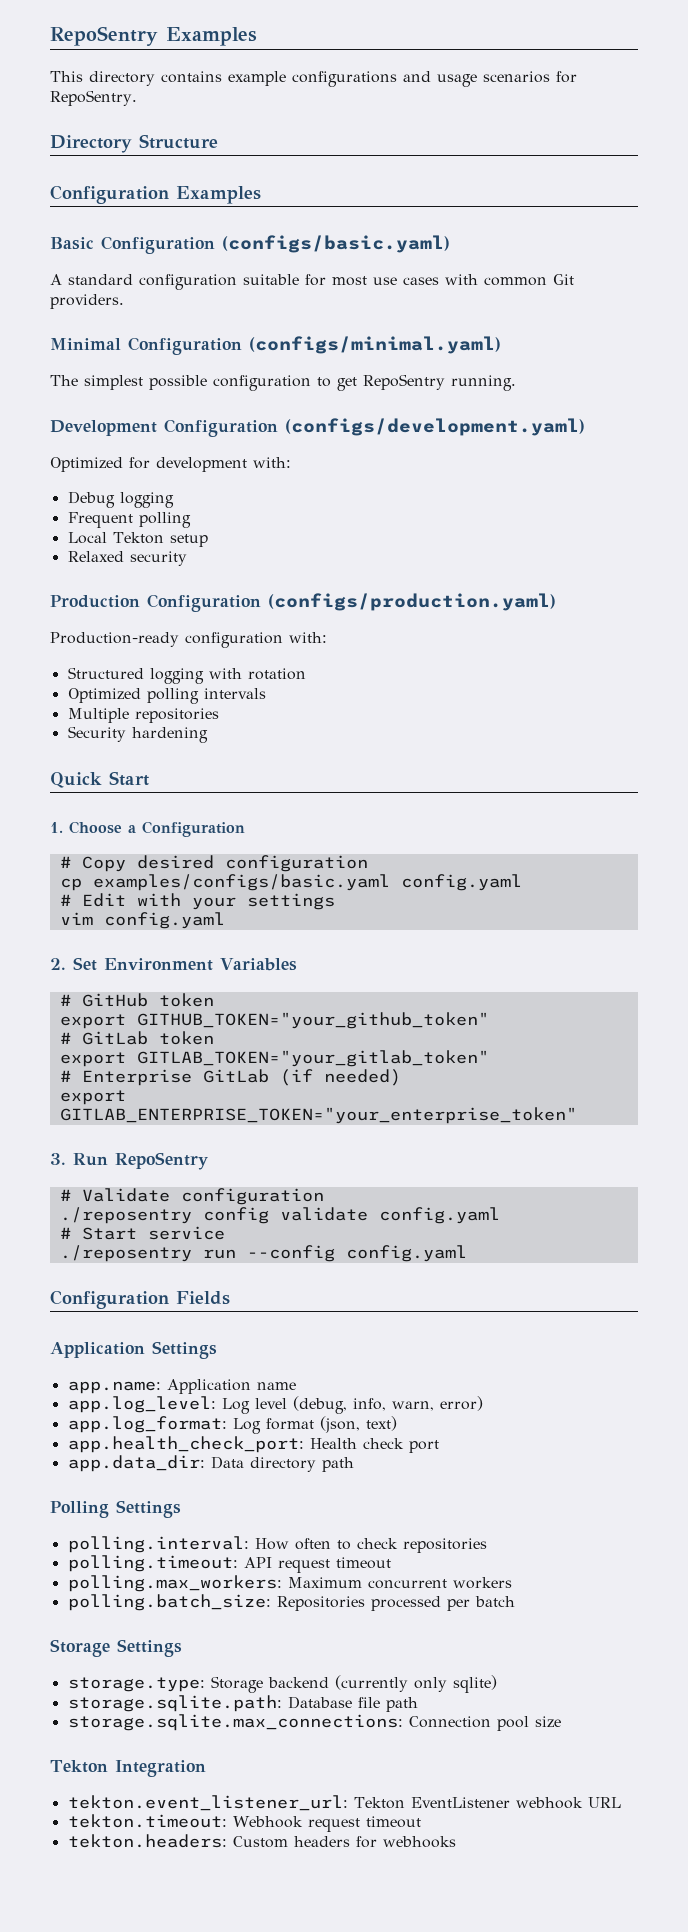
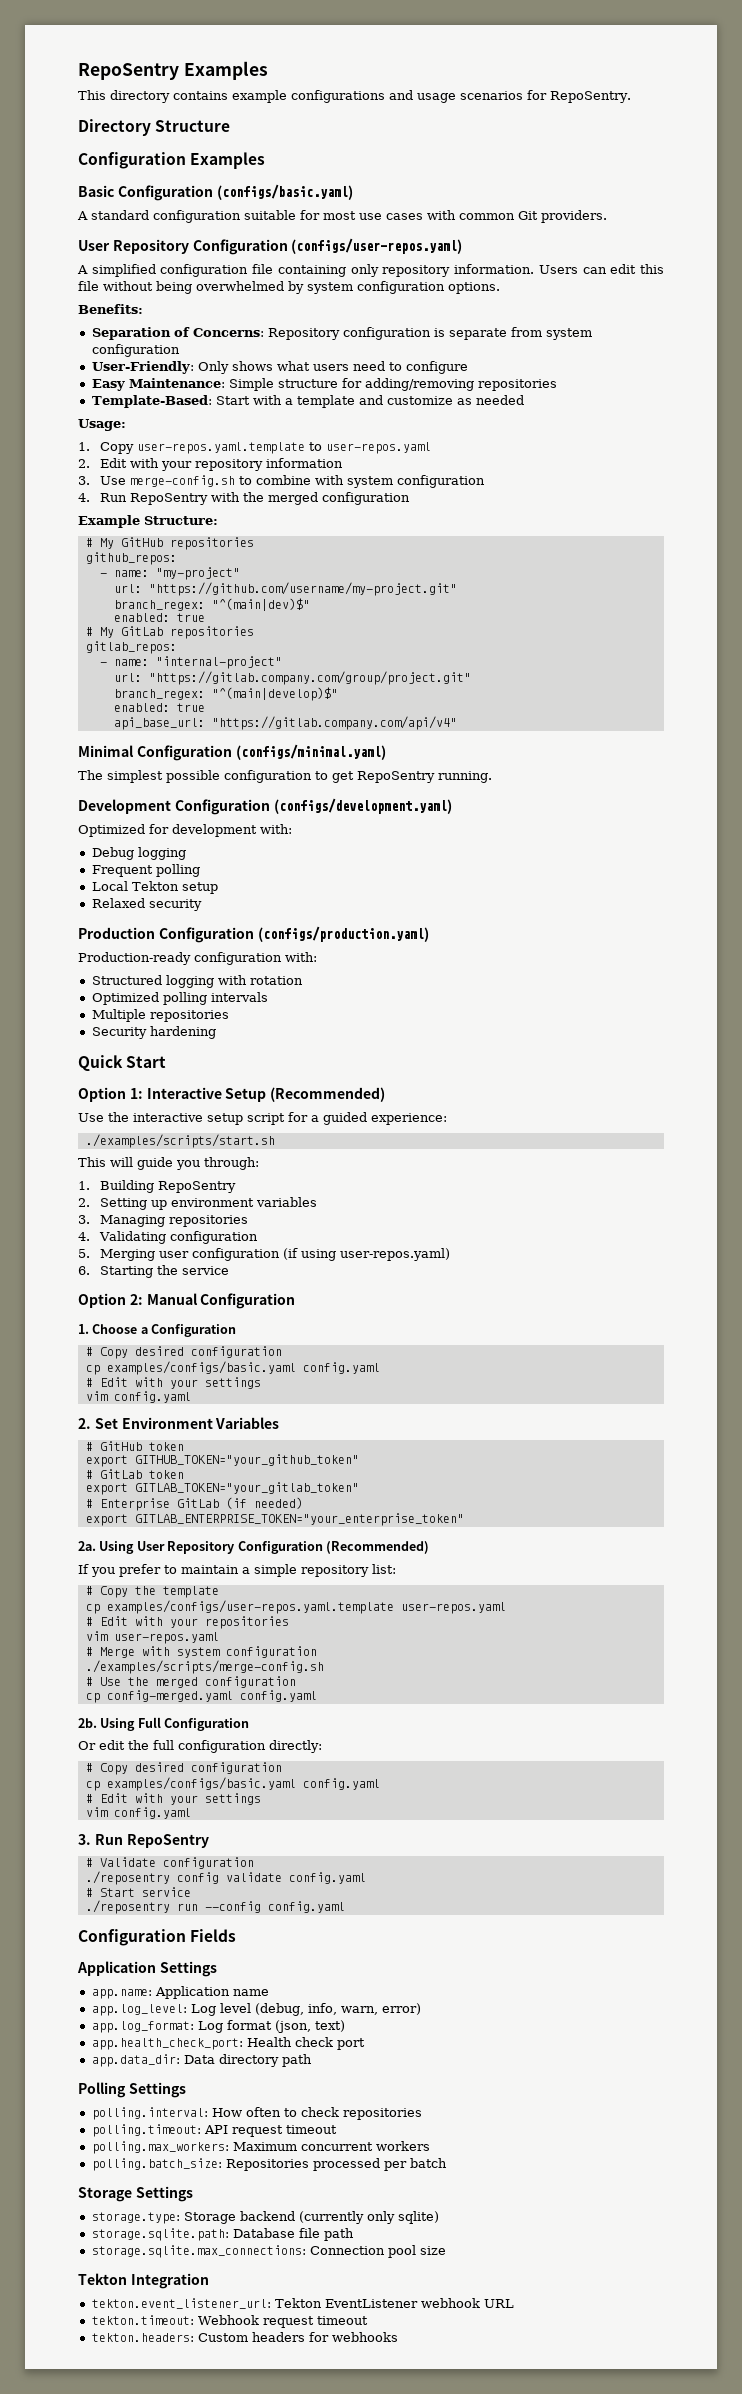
(124, 301) none -> [78,238,463,255] [77,264,665,277] [78,281,500,294] [78,304,143,314] [91,327,592,340] [91,344,180,357] [91,361,468,374] [91,378,557,391] [91,395,524,408] [78,419,126,431] [78,442,432,454] [78,458,344,471] [78,475,486,488] [78,492,411,505] [78,515,218,528] [85,537,254,550] [85,552,177,565] [99,567,240,580] [113,582,457,596] [113,598,310,611] [113,613,205,622] [85,626,254,639] [85,641,177,654] [99,656,282,669] [113,671,471,685] [113,687,338,701] [113,703,205,712] [113,716,457,730] // User Repository Configuration (configs/user-repos.yaml) // A simplified configuration file containing only repository information. Users can edit this file without being overwhelmed by system configuration options. // Benefits: // Separation of Concerns: Repository configuration is separate from system configuration // User-Friendly: Only shows what users need to configure // Easy Maintenance: Simple structure for adding/removing repositories // Template-Based: Start with a template and customize as needed // Usage: // 1. Copy user-repos.yaml.template to user-repos.yaml // 2. Edit with your repository information // 3. Use merge-config.sh to combine with system configuration // 4. Run RepoSentry with the merged configuration // Example Structure: // # My GitHub repositories // github_repos: // - name: "my-project" // url: "https://github.com/username/my-project.git" // branch_regex: "^(main|dev)$" // enabled: true // # My GitLab repositories // gitlab_repos: // - name: "internal-project" // url: "https://gitlab.company.com/group/project.git" // branch_regex: "^(main|develop)$" // enabled: true // api_base_url: "https://gitlab.company.com/api/v4"
(149, 778) none -> [78,1087,386,1102] [78,1112,447,1125] [85,1134,275,1148] [78,1157,259,1170] [78,1180,237,1193] [78,1197,318,1210] [78,1215,249,1227] [78,1231,259,1244] [78,1248,451,1261] [78,1265,230,1278] [78,1293,296,1309] // Option 1: Interactive Setup (Recommended) // Use the interactive setup script for a guided experience: // ./examples/scripts/start.sh // This will guide you through: // 1. Building RepoSentry // 2. Setting up environment variables // 3. Managing repositories // 4. Validating configuration // 5. Merging user configuration (if using user-repos.yaml) // 6. Starting the service // Option 2: Manual Configuration
(577, 1115) none -> [78,1541,429,1554] [78,1564,396,1577] [85,1586,219,1598] [85,1600,506,1614] [85,1616,289,1629] [85,1631,219,1644] [85,1646,317,1658] [85,1660,324,1674] [85,1676,296,1688] [85,1690,317,1703] [78,1717,250,1731] [78,1740,322,1753] [85,1762,282,1775] [85,1777,380,1791] [85,1793,261,1805] [85,1807,191,1819] // 2a. Using User Repository Configuration (Recommended) // If you prefer to maintain a simple repository list: // # Copy the template // cp examples/configs/user-repos.yaml.template user-repos.yaml // # Edit with your repositories // vim user-repos.yaml // # Merge with system configuration // ./examples/scripts/merge-config.sh // # Use the merged configuration // cp config-merged.yaml config.yaml // 2b. Using Full Configuration // Or edit the full configuration directly: // # Copy desired configuration // cp examples/configs/basic.yaml config.yaml // # Edit with your settings // vim config.yaml

